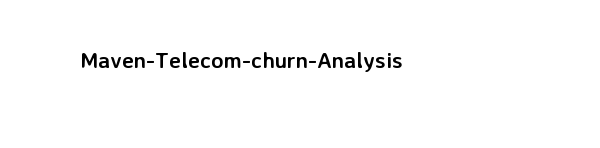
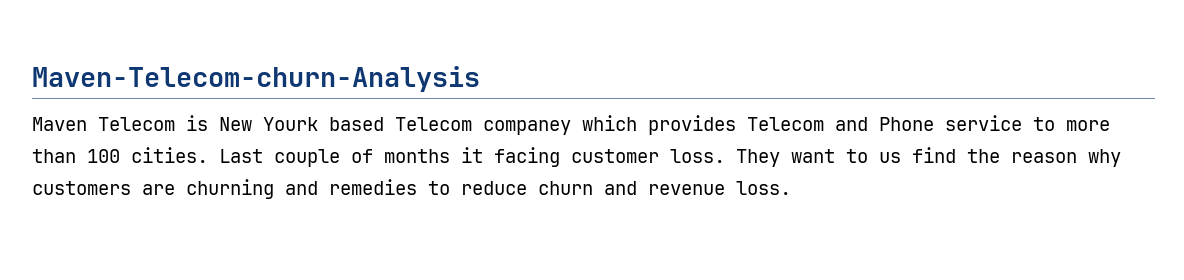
(403, 62) none -> [32,115,1110,135] [32,147,1121,167] [32,179,791,199] // Maven Telecom is New Yourk based Telecom companey which provides Telecom and Phone service to more than 100 cities. Last couple of months it facing customer loss. They want to us find the reason why customers are churning and remedies to reduce churn and revenue loss.

